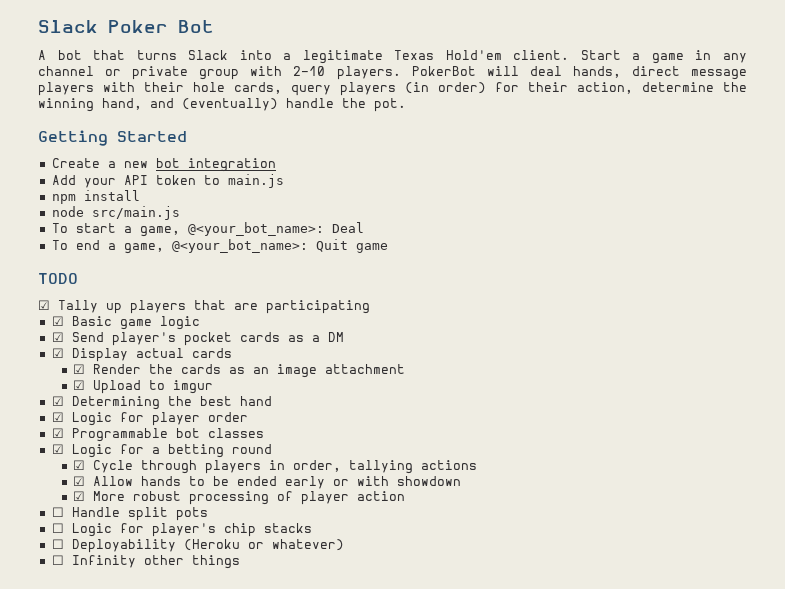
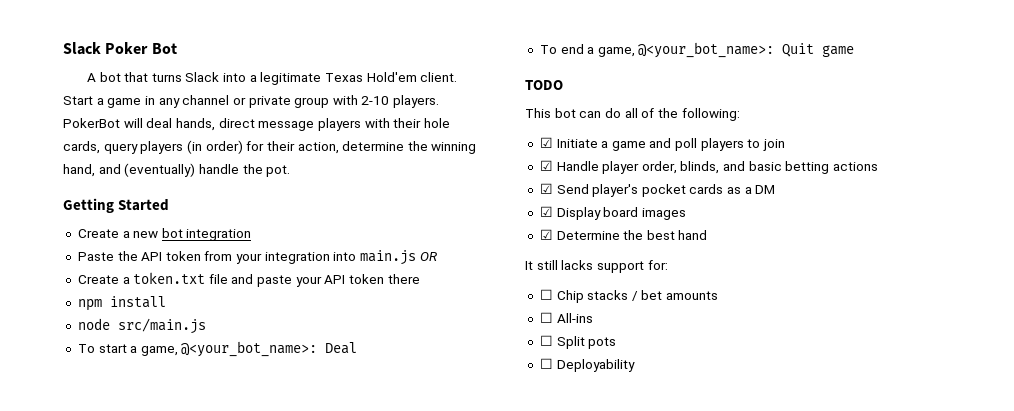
[51,175,76,185] Add -> [77,250,438,265] [77,272,293,287] Paste the API token from your integration into main.js OR // Create a token.txt file and paste
[203,174,284,188] to main.js -> [387,274,420,284] there
[38,300,370,314] [51,316,200,330] ☑ Tally up players that are participating // ☑ Basic game logic -> [525,108,740,121] [539,137,786,151] [539,160,879,174] This bot can do all of the following: // ☑ Initiate a game and poll players to join // ☑ Handle player order, blinds, and basic betting actions
[135,348,232,358] [72,364,405,378] [72,380,213,394] [51,396,272,410] [51,412,248,426] [51,428,264,442] [51,444,272,458] [72,460,477,474] [72,476,461,489] [72,491,405,505] [51,507,208,521] [51,523,312,537] [51,539,344,553] [51,555,240,569] actual cards // ☑ Render the cards as an image attachment // ☑ Upload to imgur // ☑ Determining the best hand // ☑ Logic for player order // ☑ Programmable bot classes // ☑ Logic for a betting round // ☑ Cycle through players in order, tallying actions // ☑ Allow hands to be ended early or with showdown // ☑ More robust processing of player action // ☐ Handle split pots // ☐ Logic for player's chip stacks // ☐ Deployability (Heroku or whatever) // ☐ Infinity other things -> [603,207,686,220] [539,229,708,240] [525,260,668,273] [539,289,719,303] [539,312,593,323] [539,335,617,349] [539,358,635,372] board images // ☑ Determine the best hand // It still lacks support for: // ☐ Chip stacks / bet amounts // ☐ All-ins // ☐ Split pots // ☐ Deployability

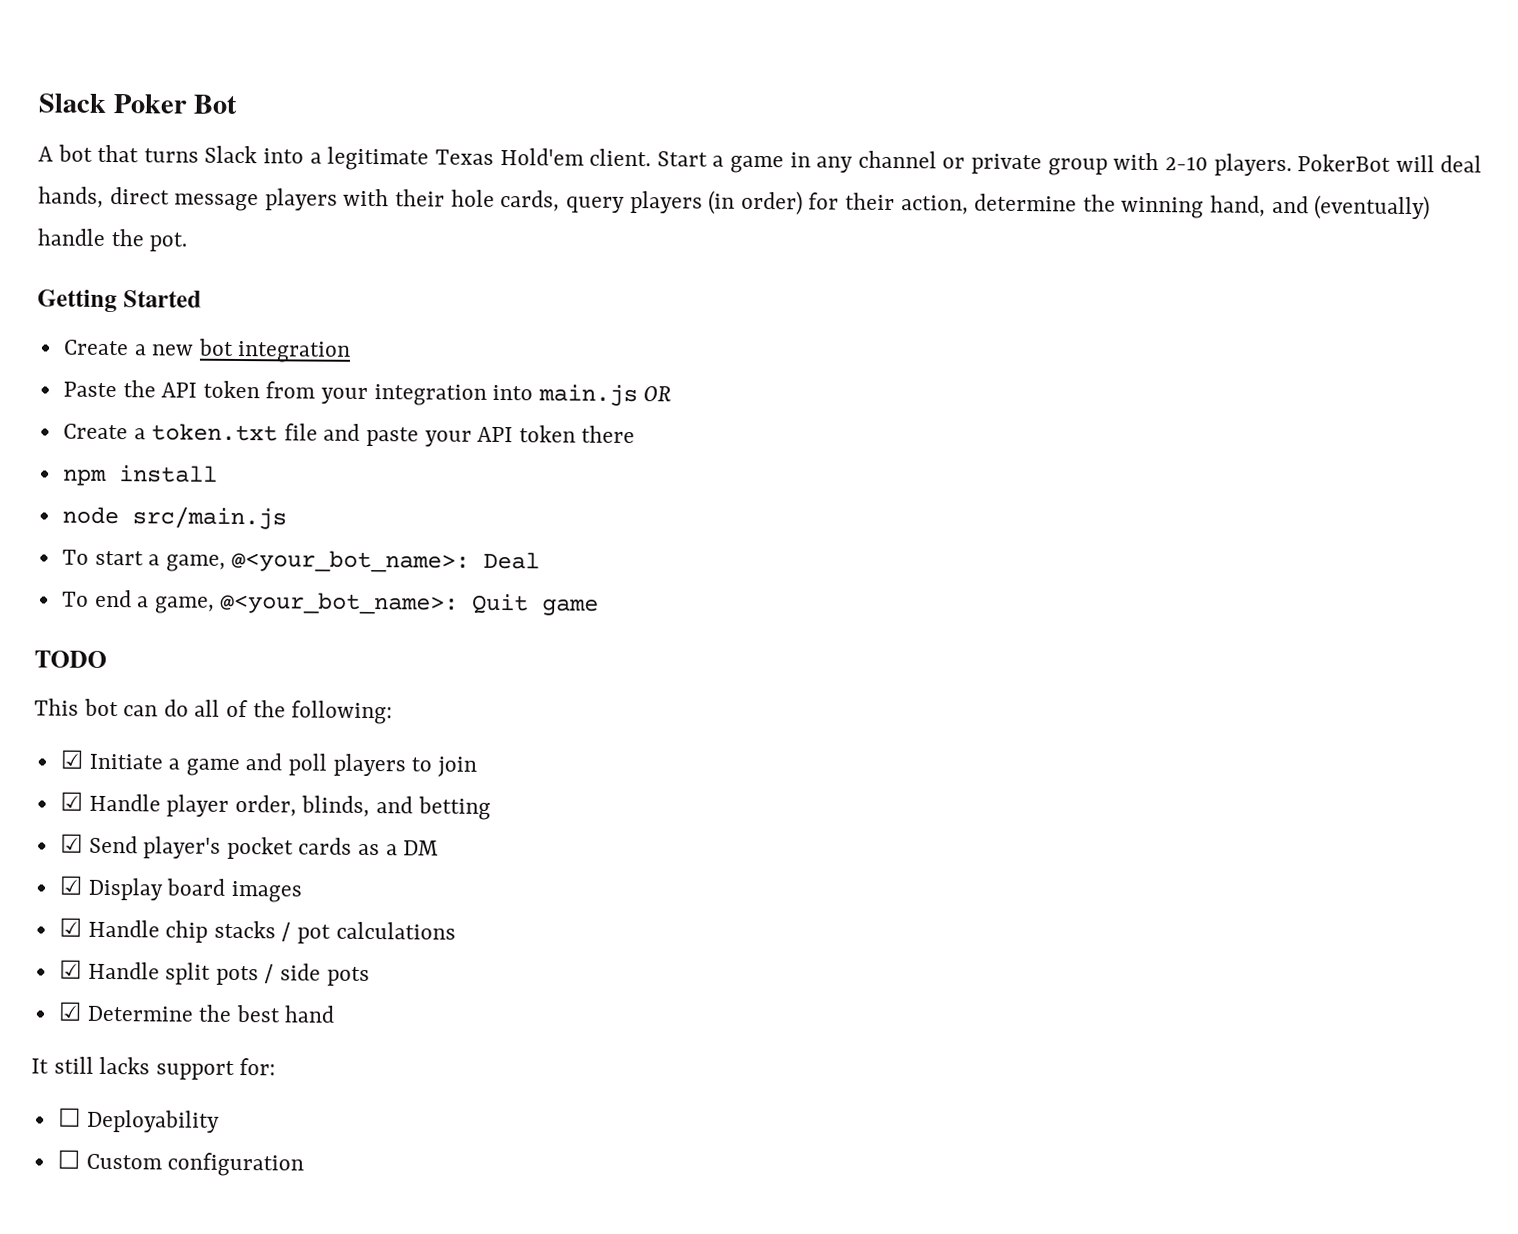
[748,161,782,171] basic -> (414, 805) none
[833,162,879,171] actions -> (491, 808) none
(686, 214) none -> [58,917,456,944] [58,959,370,987] // ☑ Handle chip stacks / pot calculations // ☑ Handle split pots / side pots
[556,290,719,303] [539,312,593,323] [539,335,617,349] [539,358,635,372] Chip stacks / bet amounts // ☐ All-ins // ☐ Split pots // ☐ Deployability -> [86,1109,220,1133] [56,1149,305,1177] Deployability // ☐ Custom configuration

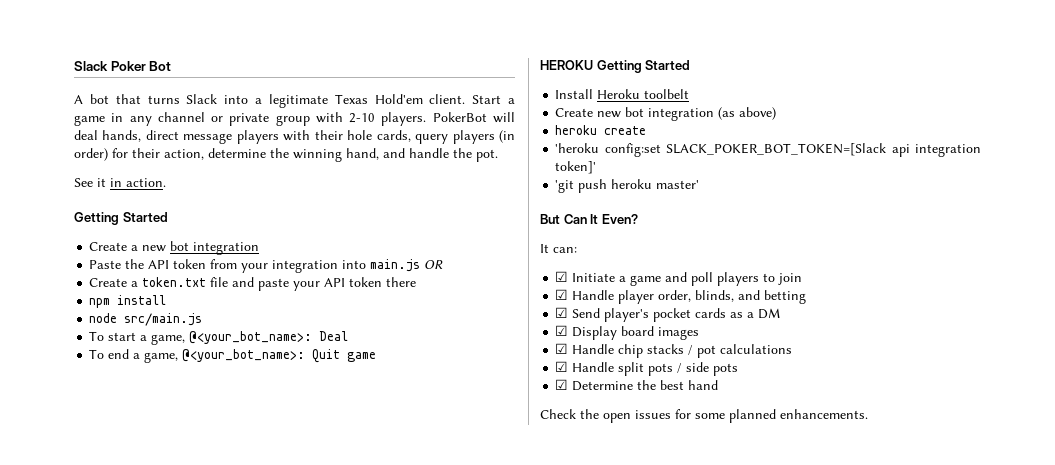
[1314,195,1431,221] (eventually) -> (405, 153) none
(188, 242) none -> [74,178,166,187] // See it in action.
[34,650,107,668] [34,698,394,725] TODO // This bot can do all of the following: -> [540,60,691,73] [555,89,690,99] [555,107,777,121] [555,125,647,135] [555,143,981,157] [555,161,597,174] [555,179,700,193] [540,214,638,224] [540,244,577,253] HEROKU Getting Started // Install Heroku toolbelt // Create new bot integration (as above) // heroku create // 'heroku config:set SLACK_POKER_BOT_TOKEN=[Slack api integration token]' // 'git push heroku master' // But Can It Even? // It can:
[31,1056,277,1080] [57,1107,220,1133] [56,1149,305,1177] It still lacks support for: // ☐ Deployability // ☐ Custom configuration -> [540,409,868,423] Check the open issues for some planned enhancements.

